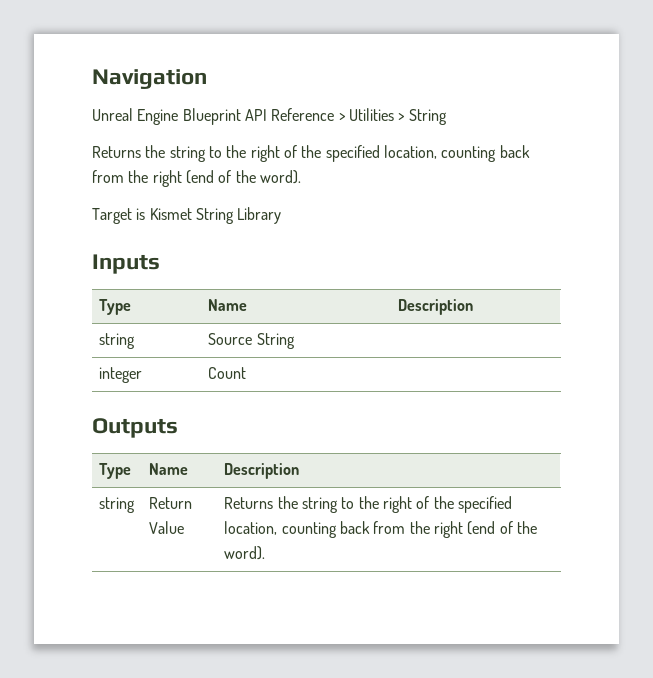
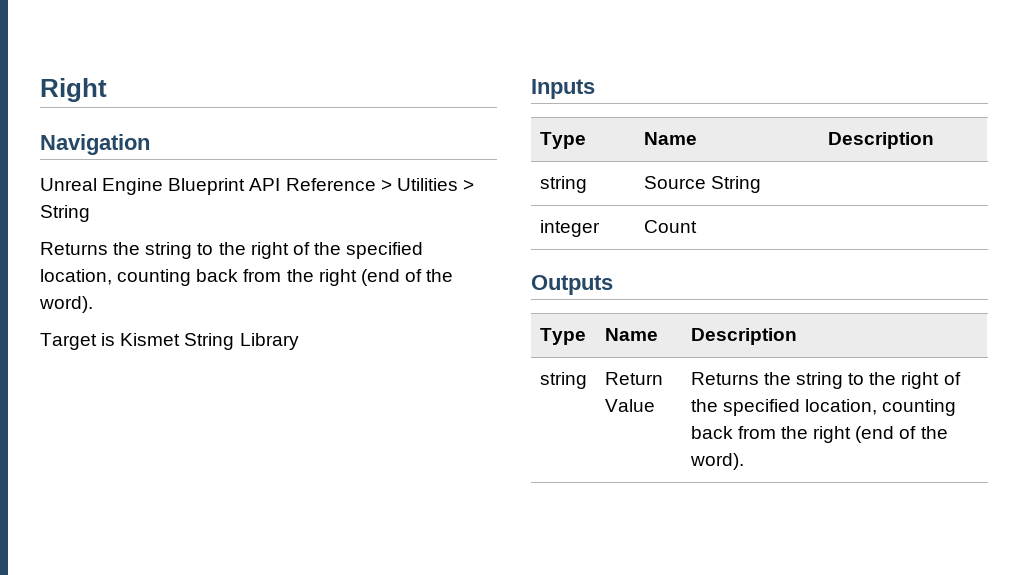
(92, 79) none -> [40,78,107,102] Right //

